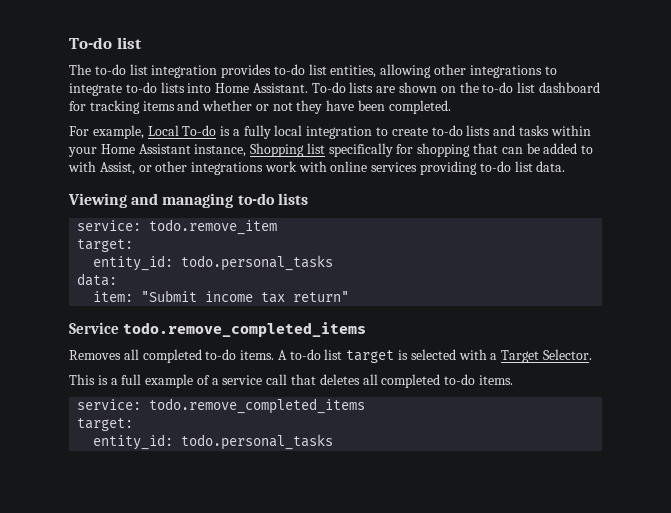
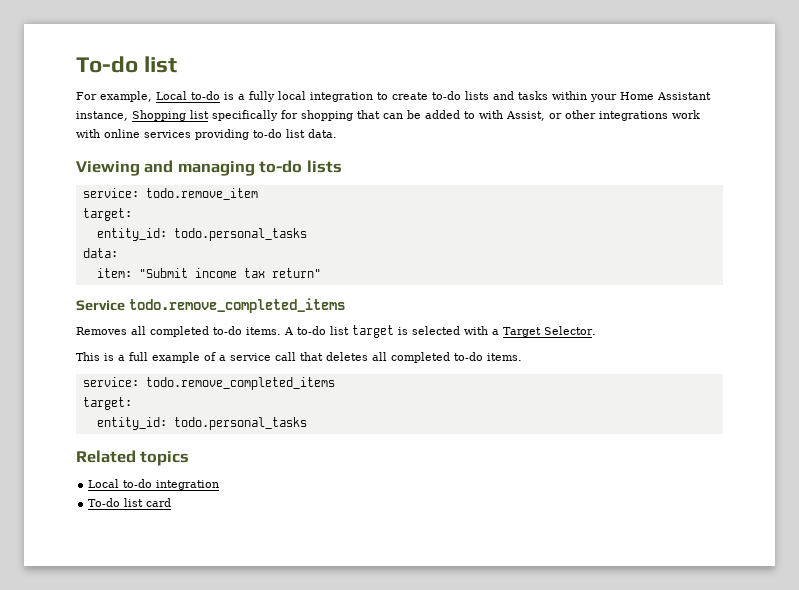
[69,37,142,49] [69,64,557,78] [69,82,600,96] [69,100,451,114] To-do list // The to-do list integration provides to-do list entities, allowing other integrations to integrate to-do lists into Home Assistant. To-do lists are shown on the to-do list dashboard for tracking items and whether or not they have been completed. -> [76,56,178,73] To-do list
[182,125,217,136] To-do -> [191,91,220,100] to-do
(334, 442) none -> [76,450,190,466] [88,479,220,490] [88,498,172,507] // Related topics // Local to-do integration // To-do list card

